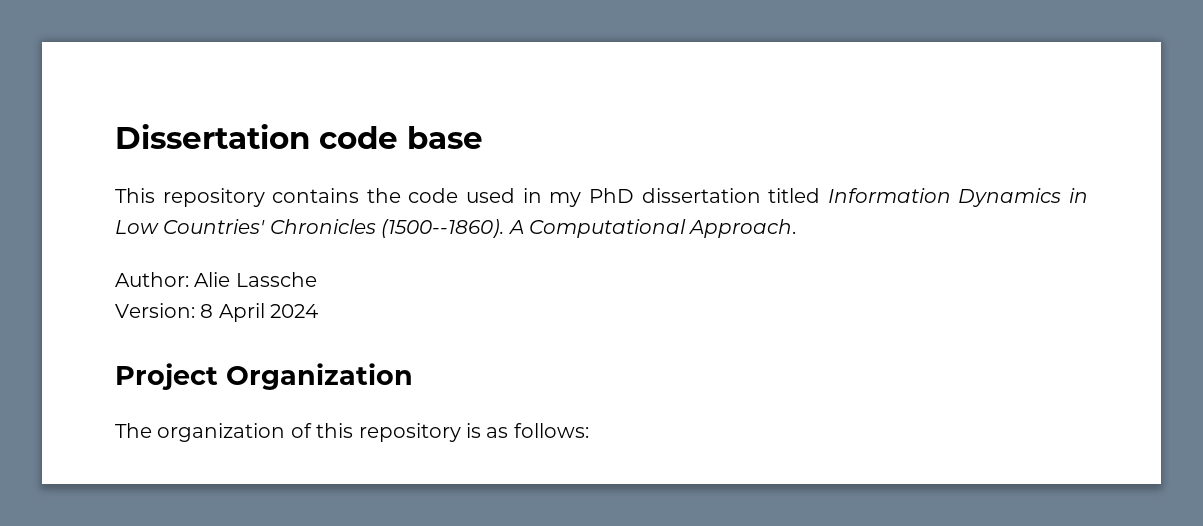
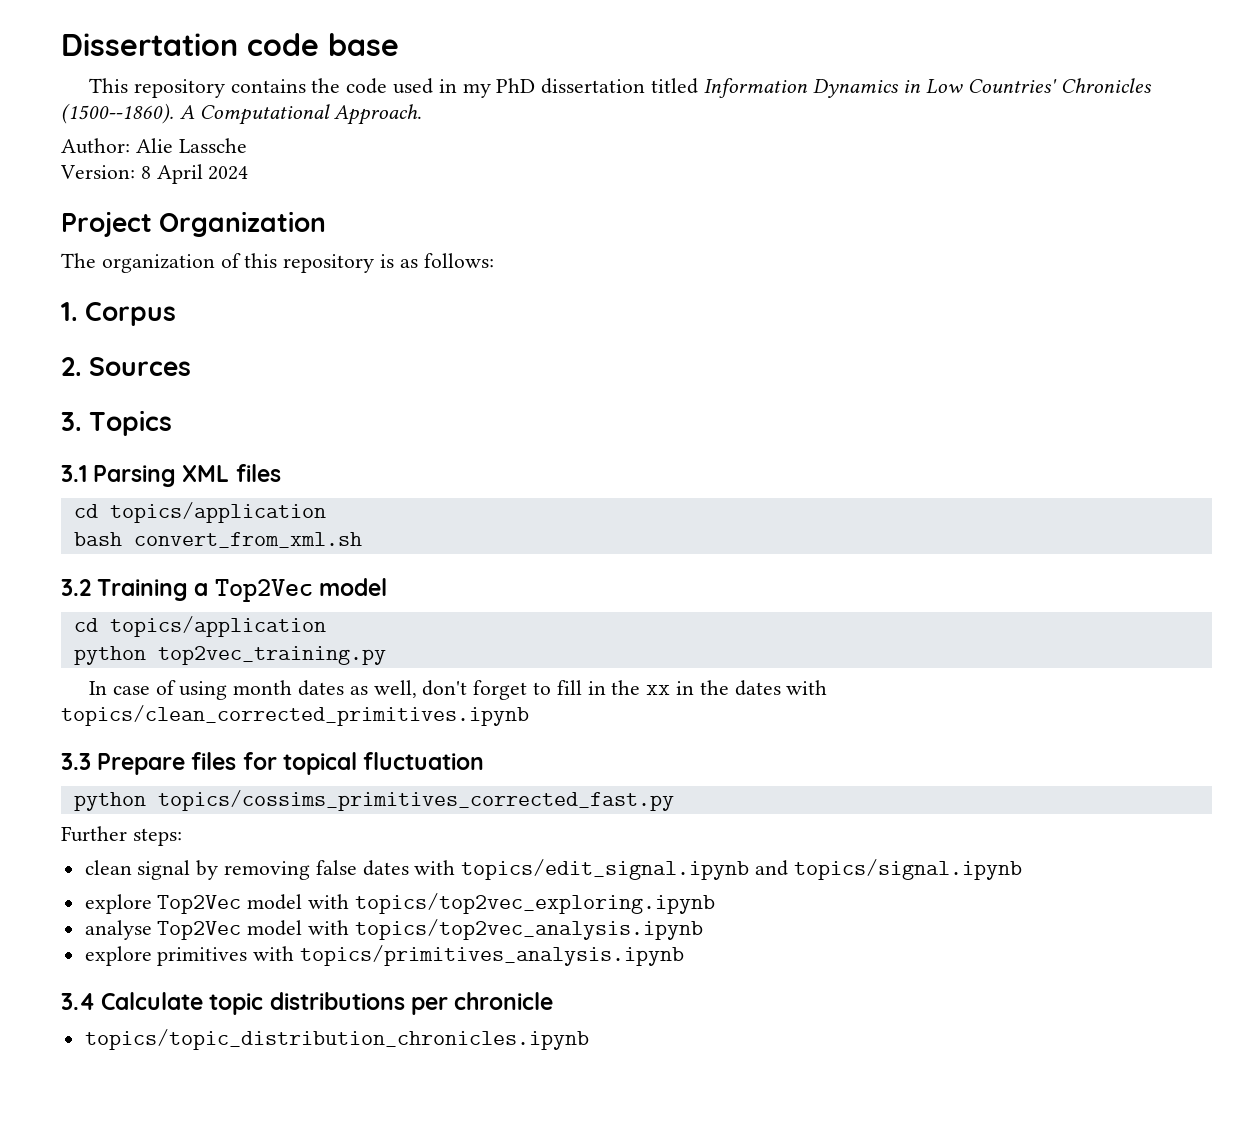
(589, 430) none -> [61,302,177,326] [61,357,192,376] [61,410,173,436] [61,464,281,487] [73,502,326,523] [73,532,362,548] [61,578,387,602] [73,616,326,637] [73,646,386,665] [88,680,828,700] [61,705,529,726] [61,752,485,775] [73,790,674,811] [61,826,182,846] [84,859,1022,880] [84,893,715,914] [84,919,703,940] [84,945,685,966] [61,992,554,1015] [84,1029,589,1050] // 1. Corpus // 2. Sources // 3. Topics // 3.1 Parsing XML files // cd topics/application // bash convert_from_xml.sh // 3.2 Training a Top2Vec model // cd topics/application // python top2vec_training.py // In case of using month dates as well, don't forget to fill in the xx in the dates with topics/clean_corrected_primitives.ipynb // 3.3 Prepare files for topical fluctuation // python topics/cossims_primitives_corrected_fast.py // Further steps: // clean signal by removing false dates with topics/edit_signal.ipynb and topics/signal.ipynb // explore Top2Vec model with topics/top2vec_exploring.ipynb // analyse Top2Vec model with topics/top2vec_analysis.ipynb // explore primitives with topics/primitives_analysis.ipynb // 3.4 Calculate topic distributions per chronicle // topics/topic_distribution_chronicles.ipynb

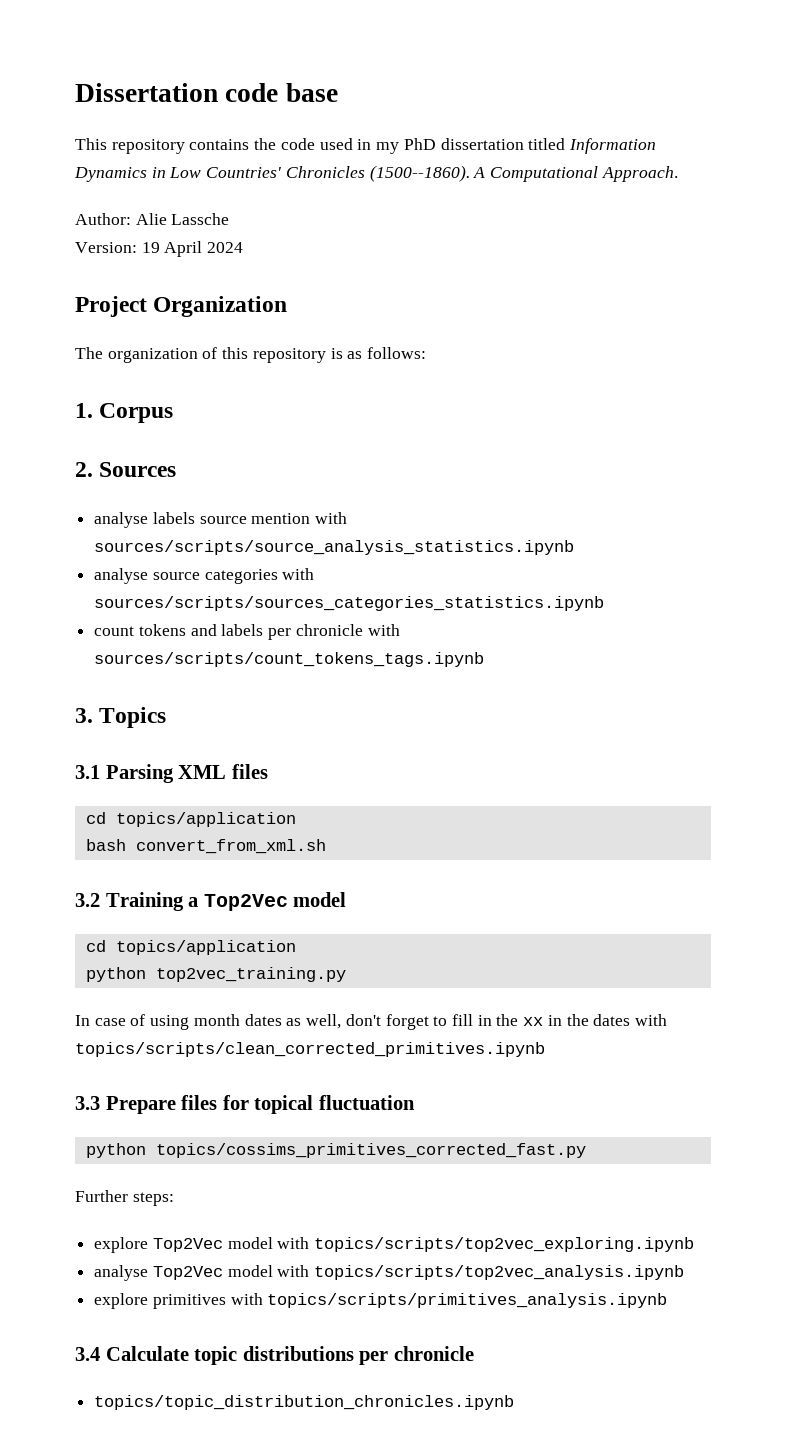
[140,166,151,179] 8 -> [141,242,160,253] 19
(192, 366) none -> [94,512,348,528] [94,540,575,555] [94,568,315,584] [94,596,605,611] [94,624,400,640] [94,652,485,667] // analyse labels source mention with sources/scripts/source_analysis_statistics.ipynb // analyse source categories with sources/scripts/sources_categories_statistics.ipynb // count tokens and labels per chronicle with sources/scripts/count_tokens_tags.ipynb
[61,705,529,726] topics/clean_corrected_primitives.ipynb -> [75,1042,545,1057] topics/scripts/clean_corrected_primitives.ipynb
[84,859,1022,880] // clean signal by removing false dates with topics/edit_signal.ipynb and topics/signal.ipynb -> (174, 1199) none
[354,893,715,914] topics/top2vec_exploring.ipynb -> [314,1237,695,1252] topics/scripts/top2vec_exploring.ipynb
[354,919,703,940] topics/top2vec_analysis.ipynb -> [314,1265,685,1280] topics/scripts/top2vec_analysis.ipynb
[300,945,685,966] topics/primitives_analysis.ipynb -> [267,1293,668,1308] topics/scripts/primitives_analysis.ipynb

